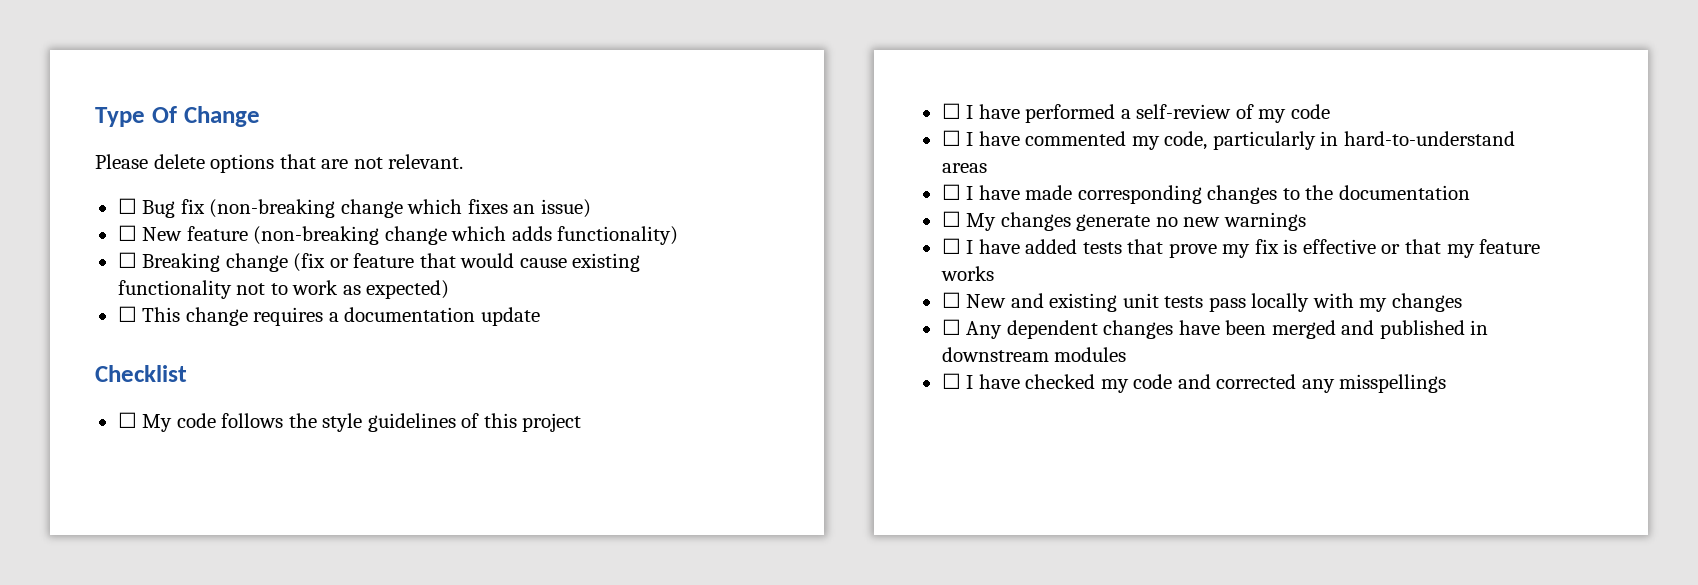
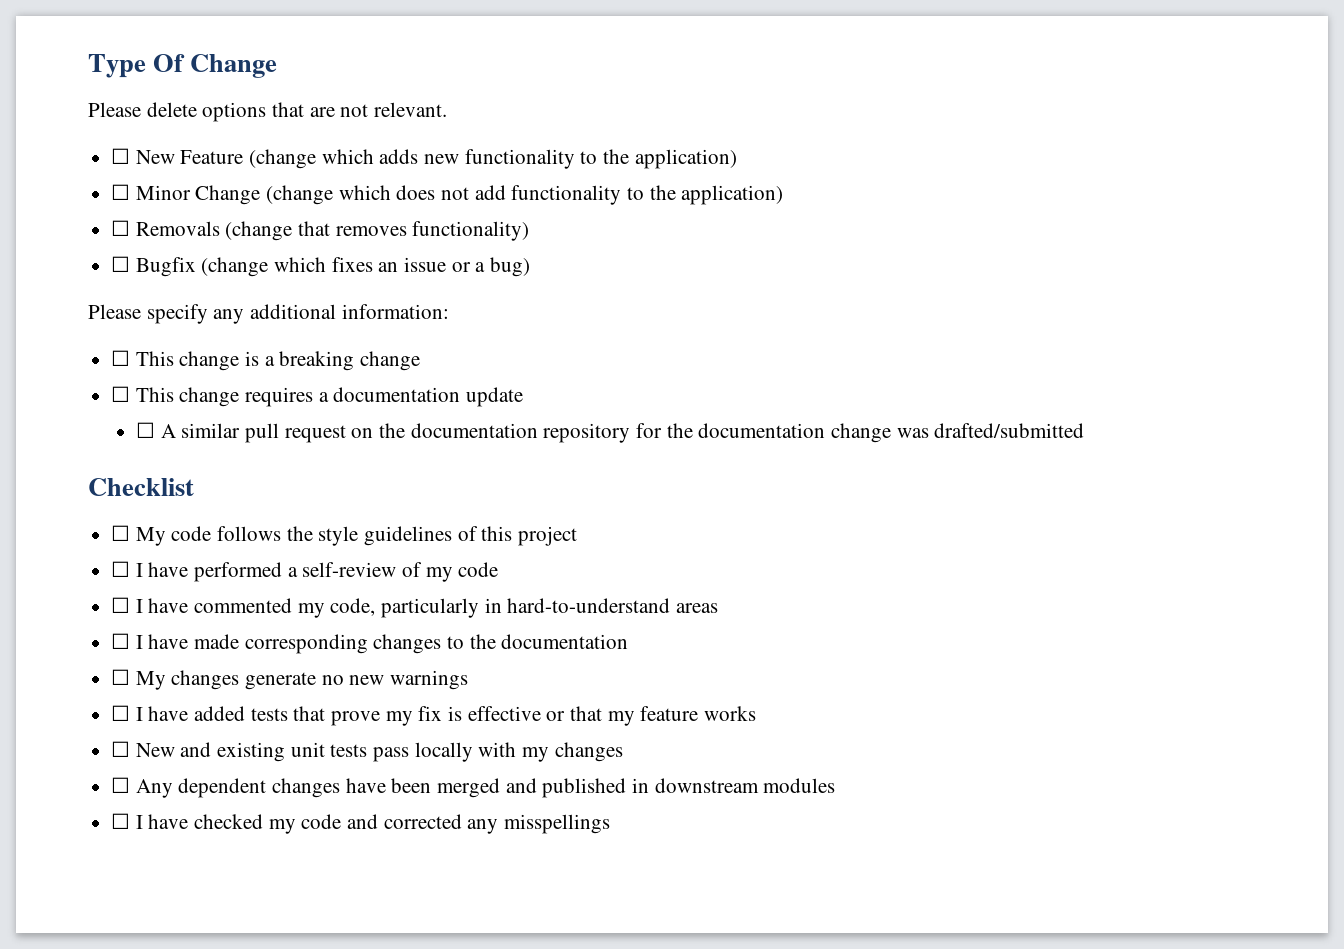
[142,199,591,218] [117,225,679,245] [117,252,641,272] [117,280,450,299] Bug fix (non-breaking change which fixes an issue) // ☐ New feature (non-breaking change which adds functionality) // ☐ Breaking change (fix or feature that would cause existing functionality not to work as expected) -> [135,149,737,169] [111,184,784,205] [111,220,530,241] [111,256,531,277] [88,304,449,324] [111,350,421,371] New Feature (change which adds new functionality to the application) // ☐ Minor Change (change which does not add functionality to the application) // ☐ Removals (change that removes functionality) // ☐ Bugfix (change which fixes an issue or a bug) // Please specify any additional information: // ☐ This change is a breaking change
(540, 316) none -> [135,422,1085,443] // ☐ A similar pull request on the documentation repository for the documentation change was drafted/submitted

